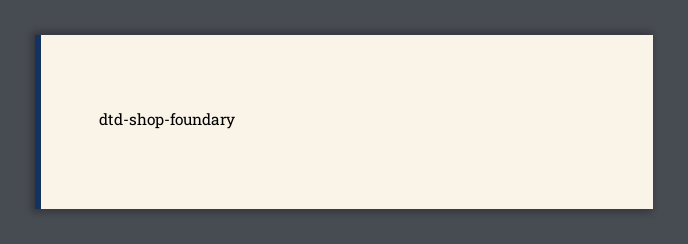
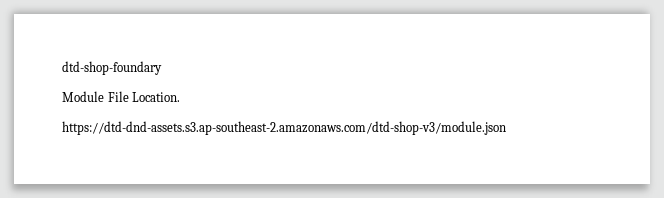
(235, 121) none -> [62,91,181,102] [62,121,506,135] // Module File Location. // https://dtd-dnd-assets.s3.ap-southeast-2.amazonaws.com/dtd-shop-v3/module.json

